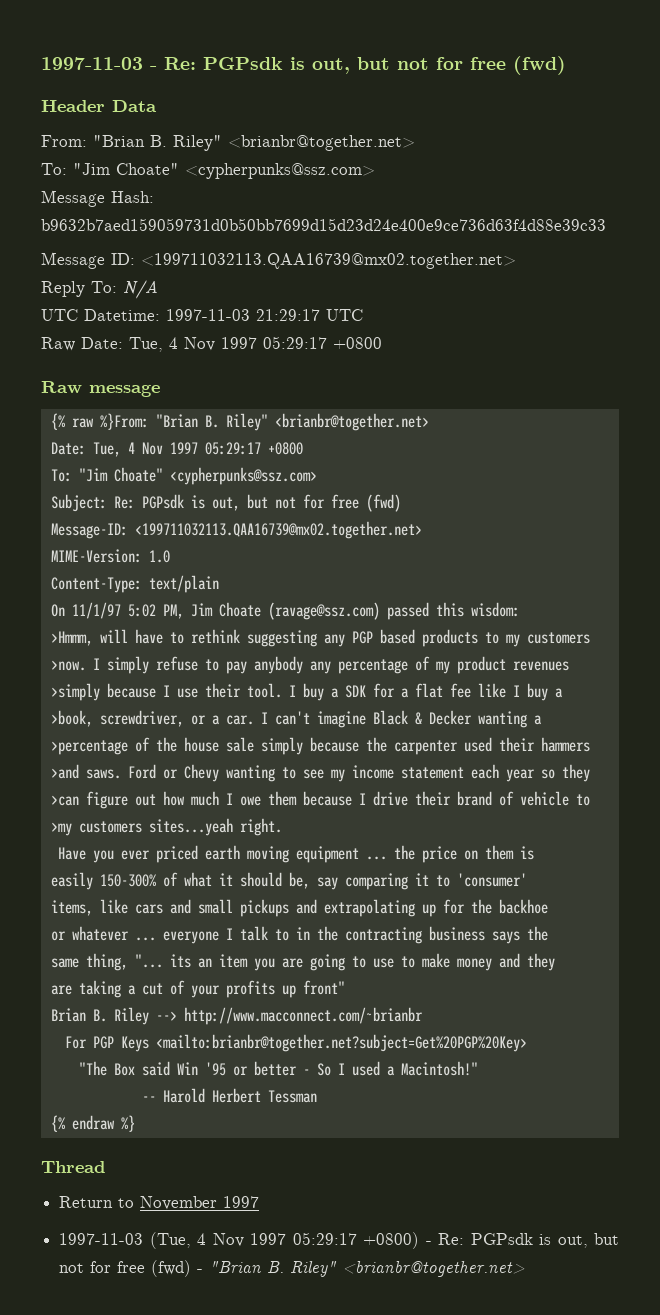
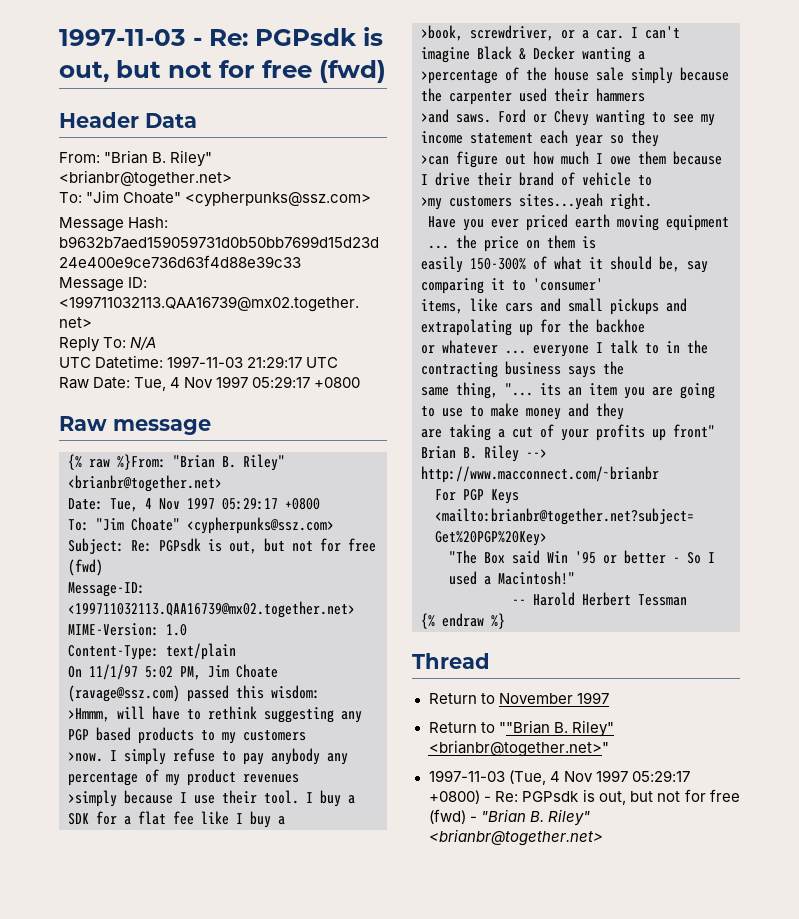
(260, 1202) none -> [428,720,614,737] [428,740,609,757] // Return to ""Brian B. Riley" <brianbr@together.net>"

